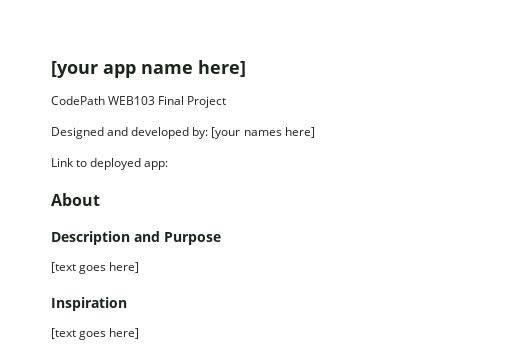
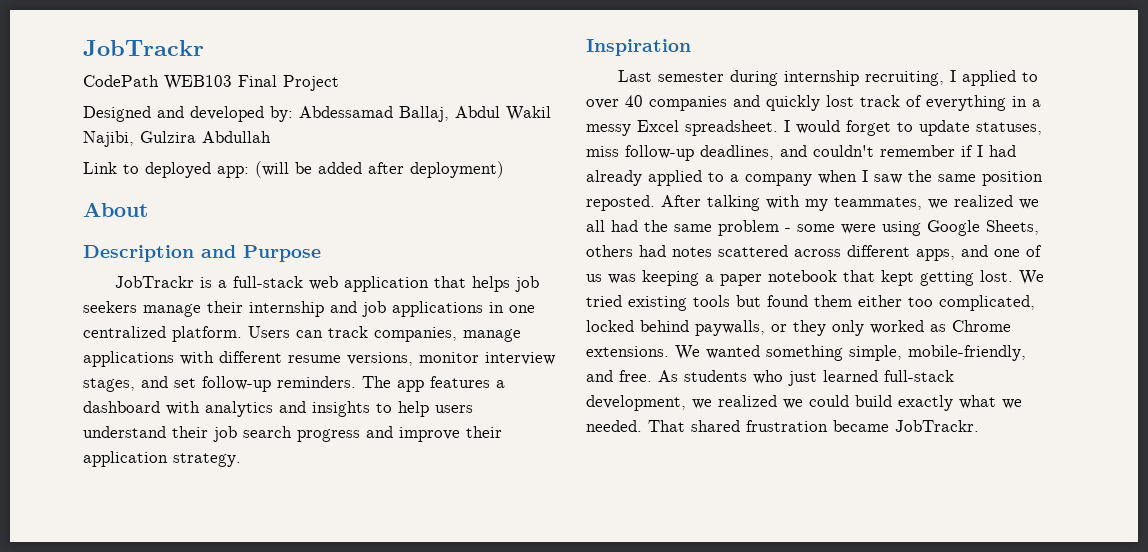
[51,60,246,78] [your app name here] -> [83,40,204,56] JobTrackr
[211,127,315,139] [your names here] -> [299,106,551,122] [83,131,271,147] Abdessamad Ballaj, Abdul Wakil Najibi, Gulzira Abdullah
(169, 165) none -> [255,161,504,178] (will be added after deployment)
[51,262,140,274] [51,297,127,311] [51,328,140,340] [text goes here] // Inspiration // [text goes here] -> [115,276,540,292] [83,301,535,317] [83,326,521,342] [83,351,555,367] [83,376,505,392] [83,401,473,417] [83,426,502,442] [83,451,241,467] [586,39,691,56] [618,70,1039,86] [586,95,1041,111] [586,120,1042,136] [586,145,1016,161] [586,170,1043,186] [586,195,1039,211] [586,220,1039,236] [586,245,1042,261] [586,270,1044,286] [586,295,1035,311] [586,320,1011,336] [586,345,1026,361] [586,370,954,386] [586,395,1022,411] [586,420,979,432] JobTrackr is a full-stack web application that helps job seekers manage their internship and job applications in one centralized platform. Users can track companies, manage applications with different resume versions, monitor interview stages, and set follow-up reminders. The app features a dashboard with analytics and insights to help users understand their job search progress and improve their application strategy. // Inspiration // Last semester during internship recruiting, I applied to over 40 companies and quickly lost track of everything in a messy Excel spreadsheet. I would forget to update statuses, miss follow-up deadlines, and couldn't remember if I had already applied to a company when I saw the same position reposted. After talking with my teammates, we realized we all had the same problem - some were using Google Sheets, others had notes scattered across different apps, and one of us was keeping a paper notebook that kept getting lost. We tried existing tools but found them either too complicated, locked behind paywalls, or they only worked as Chrome extensions. We wanted something simple, mobile-friendly, and free. As students who just learned full-stack development, we realized we could build exactly what we needed. That shared frustration became JobTrackr.

